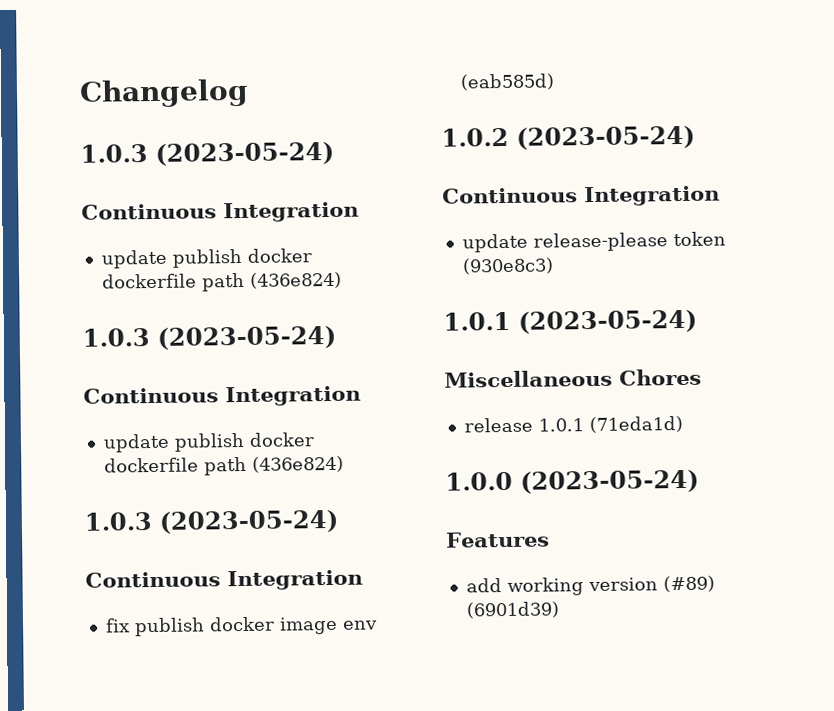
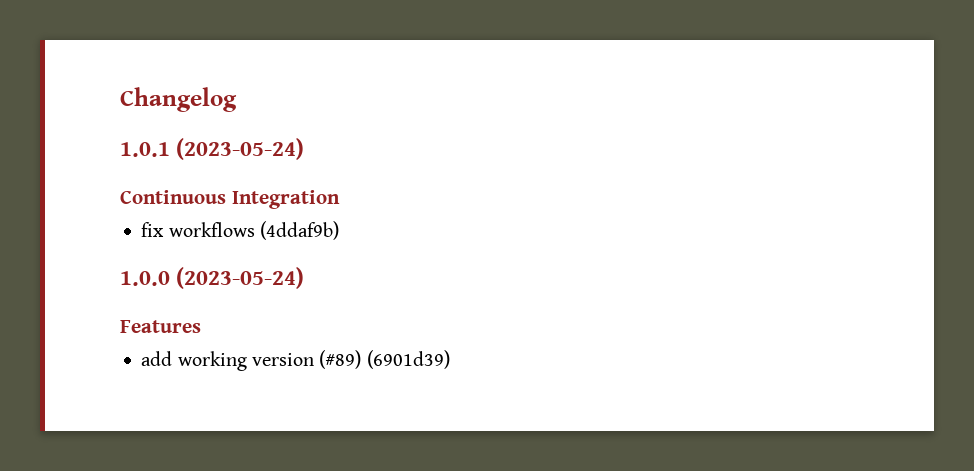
[80,141,334,166] [81,201,359,223] [100,248,312,269] [101,271,342,292] [82,325,336,350] [83,385,361,407] [102,432,315,453] [103,455,344,476] [84,509,338,534] [85,569,363,591] [104,616,378,637] [459,73,554,91] [441,125,695,150] [442,185,720,207] [461,231,726,253] [461,257,554,275] [443,309,697,334] [444,368,702,388] [463,415,683,434] 1.0.3 (2023-05-24) // Continuous Integration // update publish docker dockerfile path (436e824) // 1.0.3 (2023-05-24) // Continuous Integration // update publish docker dockerfile path (436e824) // 1.0.3 (2023-05-24) // Continuous Integration // fix publish docker image env (eab585d) // 1.0.2 (2023-05-24) // Continuous Integration // update release-please token (930e8c3) // 1.0.1 (2023-05-24) // Miscellaneous Chores // release 1.0.1 (71eda1d) -> [120,138,305,160] [120,190,340,209] [141,221,339,240] 1.0.1 (2023-05-24) // Continuous Integration // fix workflows (4ddaf9b)

